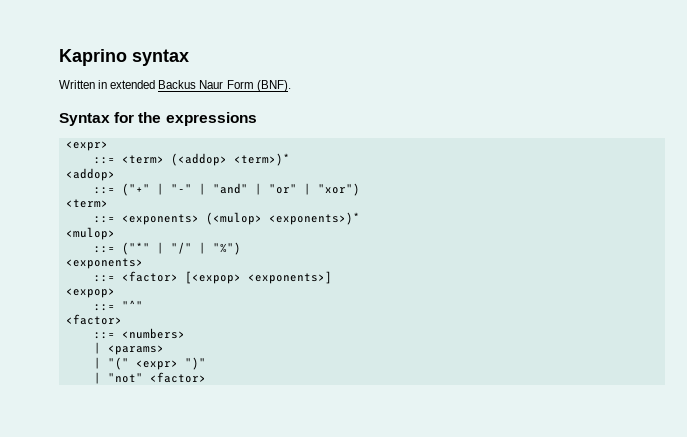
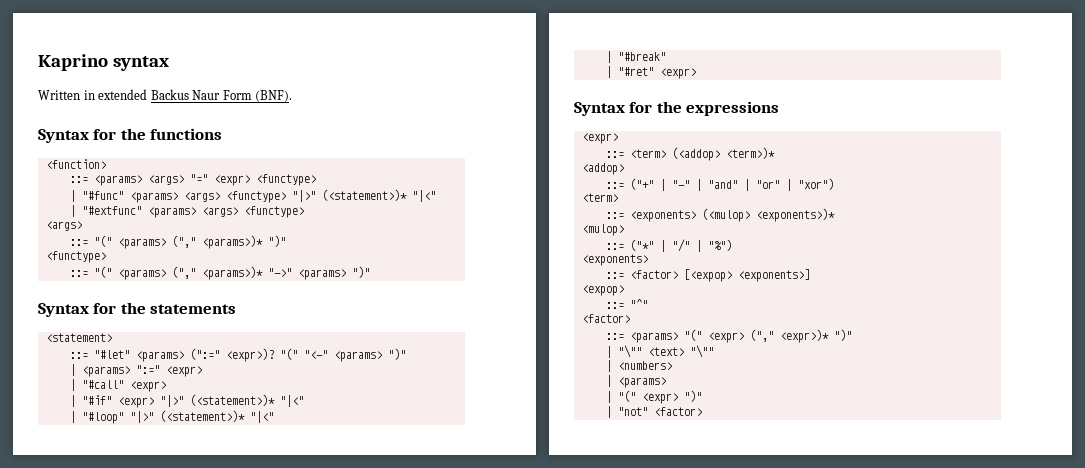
(291, 86) none -> [38,128,223,143] [45,159,106,169] [69,174,316,186] [69,189,436,203] [69,205,304,218] [45,221,82,231] [69,235,286,249] [45,251,106,263] [69,266,370,280] [38,302,237,317] [45,333,112,342] [69,348,406,362] [69,364,202,377] [69,379,166,392] [69,394,304,408] [69,410,274,424] [605,51,666,63] [605,66,696,79] // Syntax for the functions // <function> // ::= <params> <args> "=" <expr> <functype> // | "#func" <params> <args> <functype> "|>" (<statement>)* "|<" // | "#extfunc" <params> <args> <functype> // <args> // ::= "(" <params> ("," <params>)* ")" // <functype> // ::= "(" <params> ("," <params>)* "->" <params> ")" // Syntax for the statements // <statement> // ::= "#let" <params> (":=" <expr>)? "(" "<-" <params> ")" // | <params> ":=" <expr> // | "#call" <expr> // | "#if" <expr> "|>" (<statement>)* "|<" // | "#loop" "|>" (<statement>)* "|<" // | "#break" // | "#ret" <expr>
(115, 335) none -> [629,329,852,343] [605,345,714,358] [605,360,612,372] <params> "(" <expr> ("," <expr>)* ")" // | "\"" <text> "\"" // |

